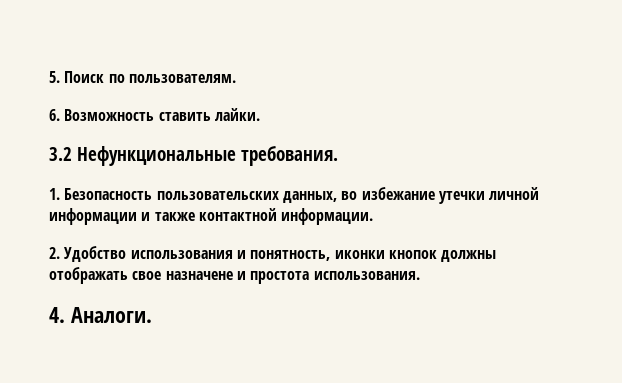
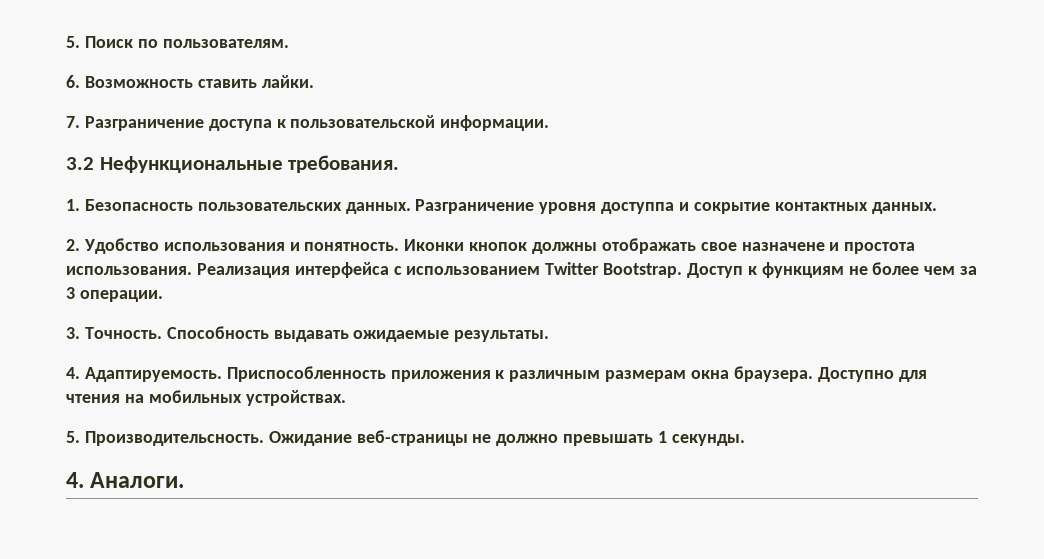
(260, 114) none -> [66,115,550,131] // 7. Разграничение доступа к пользовательской информации.
[282,187,540,204] [49,208,374,225] данных, во избежание утечки личной информации и также контактной информации. -> [345,199,937,214] данных. Разграничение уровня доступпа и сокрытие контактных данных.
[250,250,385,261] понятность, иконки -> [304,239,465,251] понятность. Иконки
(420, 275) none -> [196,262,978,278] [66,287,163,302] [66,326,550,342] [66,366,927,382] [66,390,346,406] [66,430,745,446] Реализация интерфейса с использованием Twitter Bootstrap. Доступ к функциям не более чем за 3 операции. // 3. Точность. Способность выдавать ожидаемые результаты. // 4. Адаптируемость. Приспособленность приложения к различным размерам окна браузера. Доступно для чтения на мобильных устройствах. // 5. Производительсность. Ожидание веб-страницы не должно превышать 1 секунды.

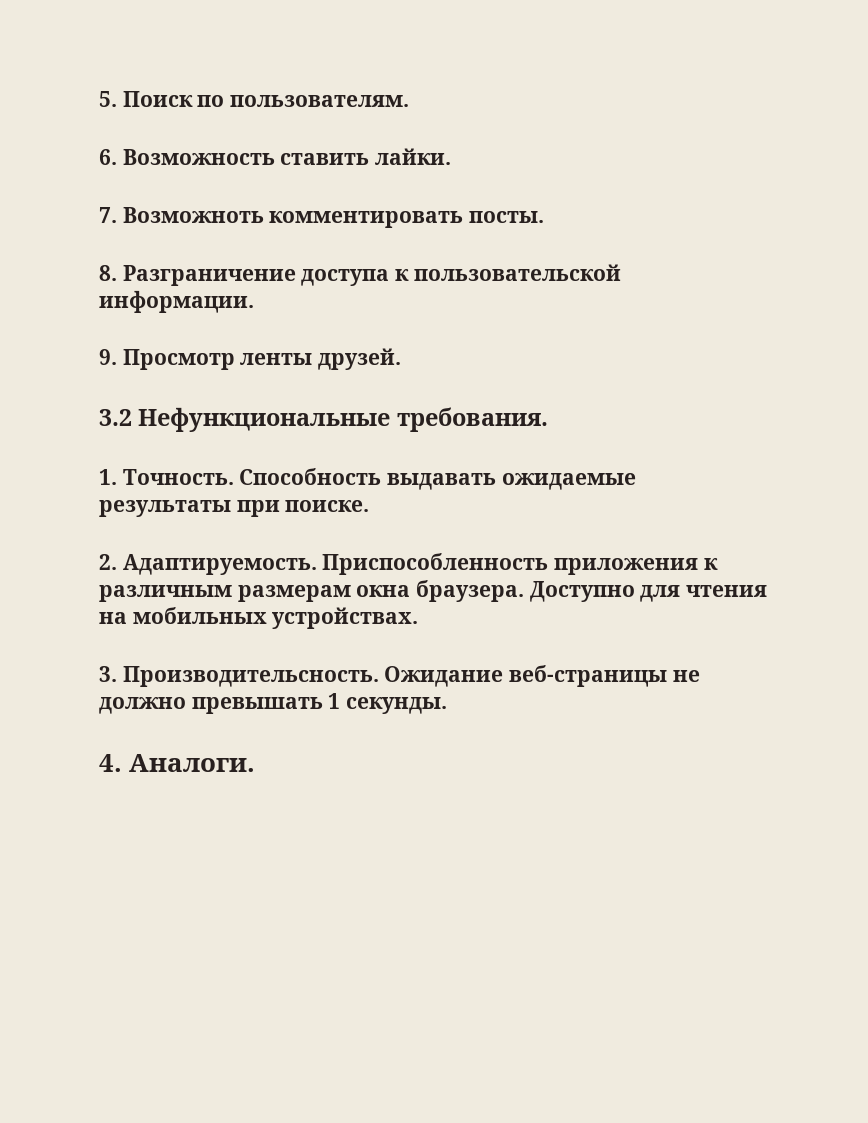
(80, 122) none -> [122,207,545,228] [99,265,117,281] Возможноть комментировать посты. // 8.
(550, 123) none -> [99,348,402,370] // 9. Просмотр ленты друзей.
[84,199,937,214] [66,238,916,254] [66,262,978,278] [66,287,163,302] [66,326,550,342] [66,367,80,379] Безопасность пользовательских данных. Разграничение уровня доступпа и сокрытие контактных данных. // 2. Удобство использования и понятность. Иконки кнопок должны отображать свое назначене и простота использования. Реализация интерфейса с использованием Twitter Bootstrap. Доступ к функциям не более чем за 3 операции. // 3. Точность. Способность выдавать ожидаемые результаты. // 4. -> [122,468,636,490] [99,500,370,517] [99,554,117,570] Точность. Способность выдавать ожидаемые результаты при поиске. // 2.
[66,431,80,443] 5. -> [99,666,117,682] 3.

